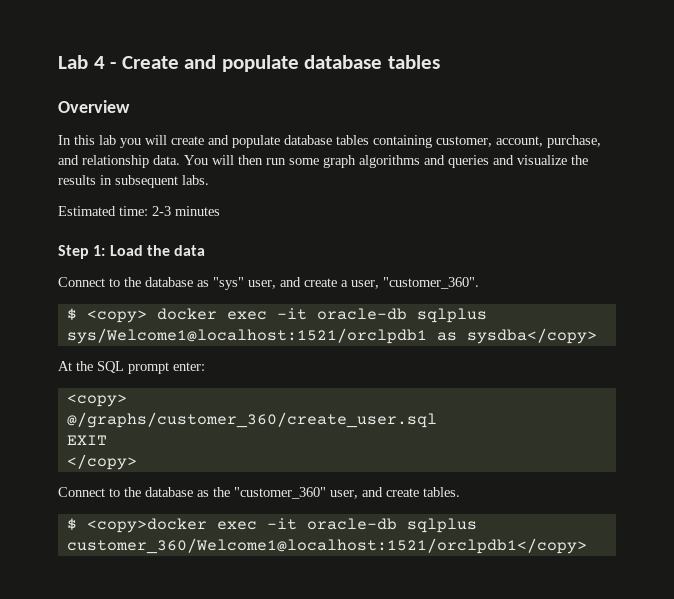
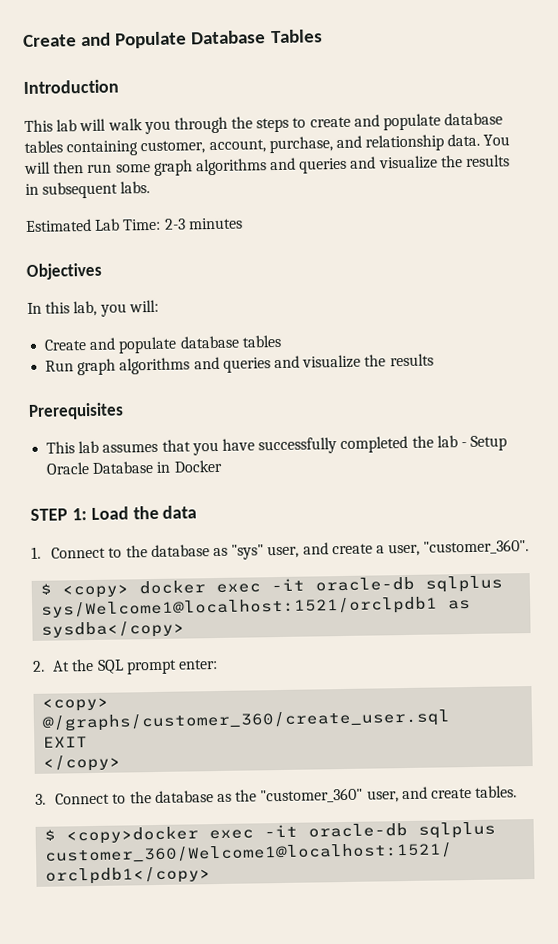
[58,55,440,72] [58,100,130,113] [58,135,167,148] Lab 4 - Create and populate database tables // Overview // In this lab you will -> [23,29,323,49] [23,79,119,95] [24,116,307,135] Create and Populate Database Tables // Introduction // This lab will walk you through the steps to
[119,206,148,216] time: -> [94,218,162,231] Lab Time:
[58,245,89,259] Step -> [26,262,102,280] [27,299,159,317] [44,334,282,354] [45,353,434,376] [28,402,124,420] [46,435,508,456] [46,459,222,475] [30,508,68,521] Objectives // In this lab, you will: // Create and populate database tables // Run graph algorithms and queries and visualize the results // Prerequisites // This lab assumes that you have successfully completed the lab - Setup Oracle Database in Docker // STEP
(206, 250) none -> [31,546,41,559] 1.
(597, 336) none -> [32,660,45,672] 2.
(137, 462) none -> [35,793,46,805] 3.

